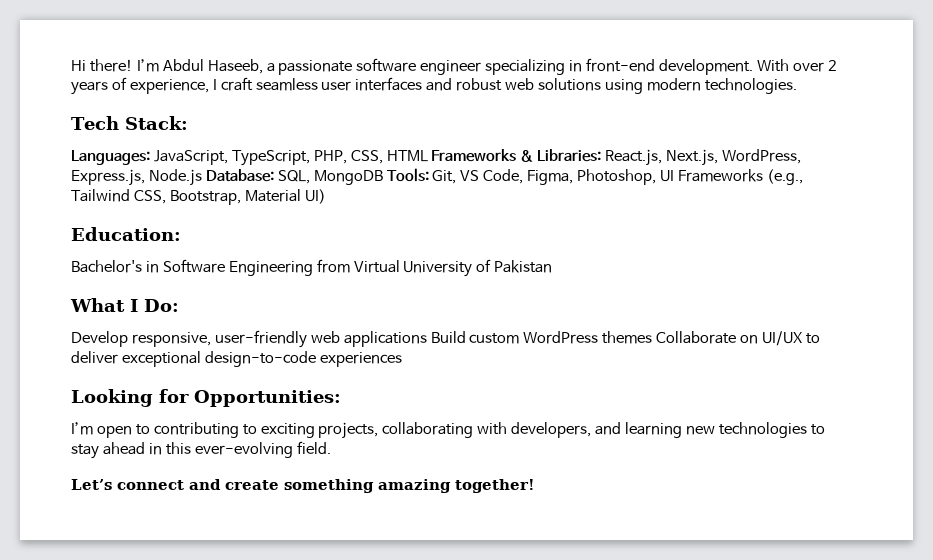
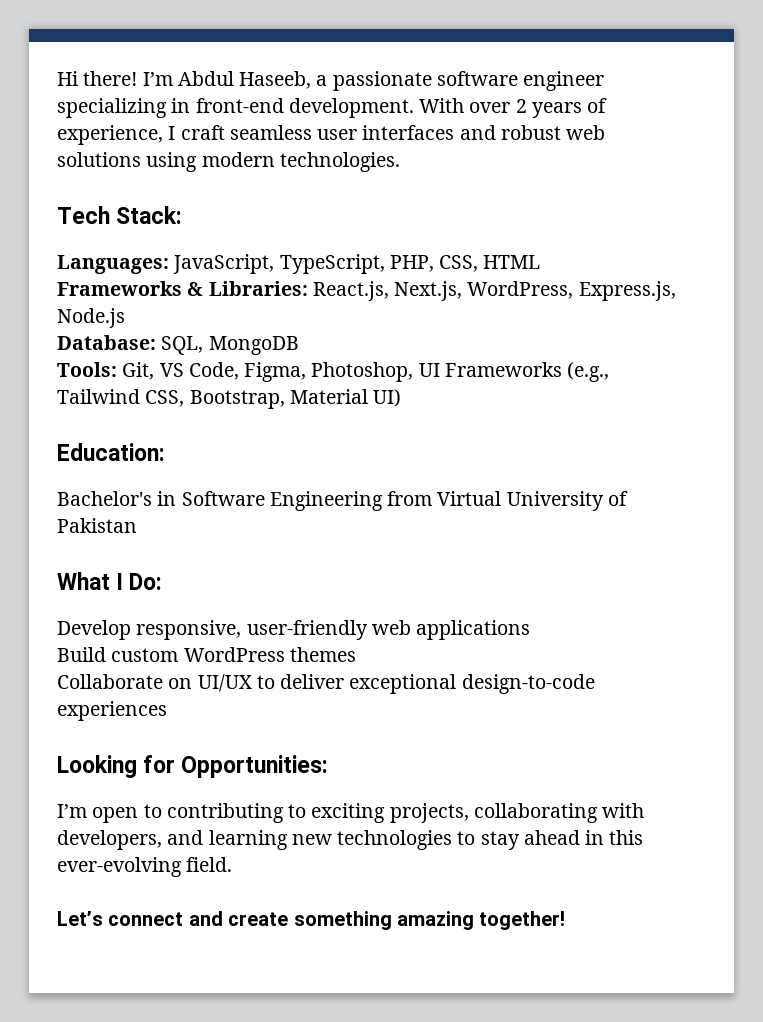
(428, 156) none -> (541, 262) //
(202, 177) none -> (125, 318) //
(383, 177) none -> (299, 345) //
(427, 339) none -> (531, 630) //
(653, 337) none -> (356, 654) //

